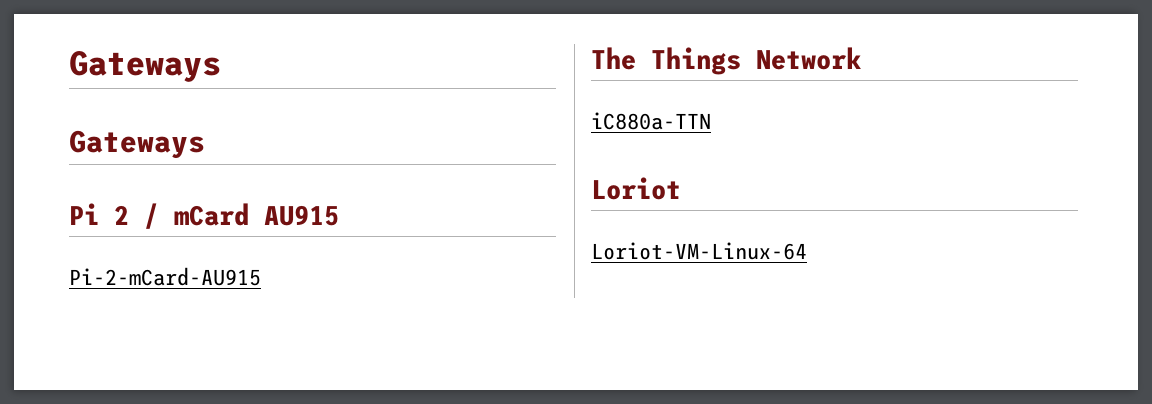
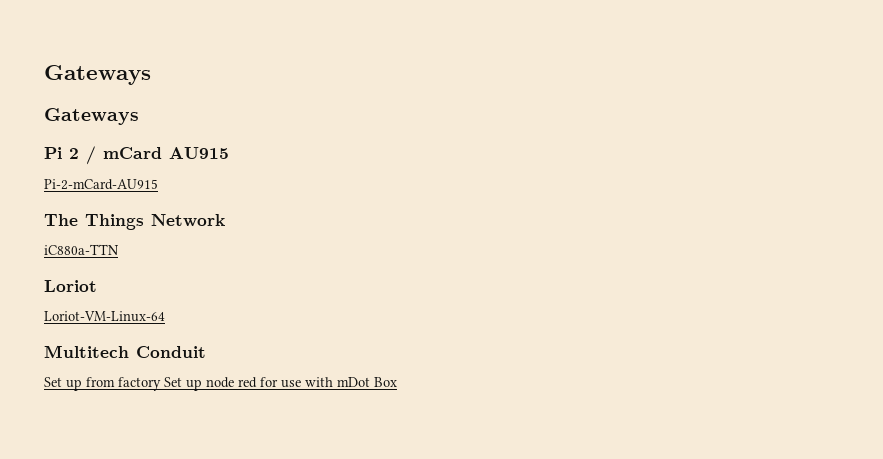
(807, 251) none -> [44,345,206,358] [44,377,397,391] // Multitech Conduit // Set up from factory Set up node red for use with mDot Box

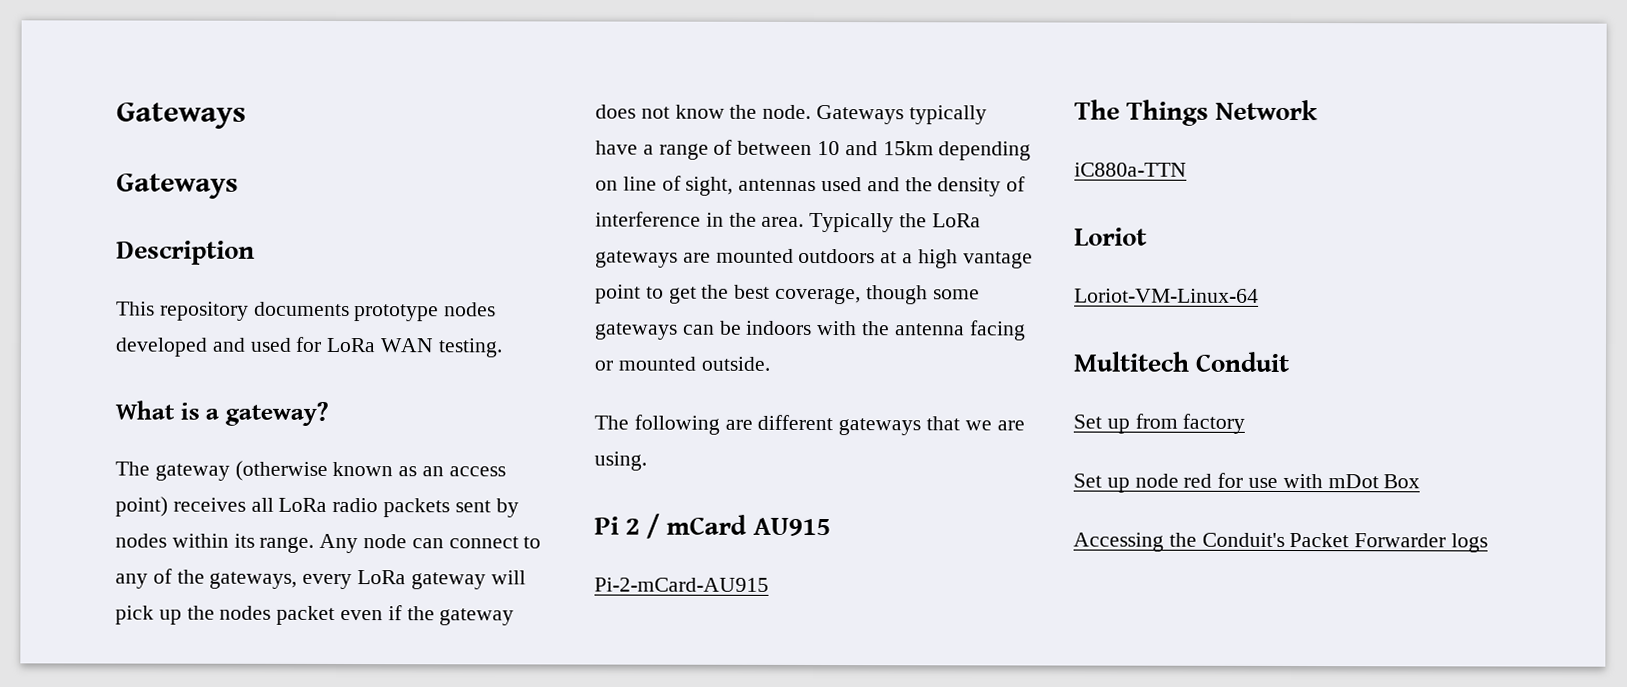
(139, 116) none -> [116,240,255,265] [116,301,497,322] [115,336,503,358] [115,400,329,426] [115,460,506,481] [115,496,519,518] [115,533,542,554] [115,568,526,590] [115,605,515,626] [595,104,987,125] [595,139,1032,161] [595,175,1027,197] [595,211,981,233] [595,248,1033,269] [595,284,980,305] [595,320,1026,341] [594,356,770,371] [594,414,1025,436] [594,451,647,471] // Description // This repository documents prototype nodes developed and used for LoRa WAN testing. // What is a gateway? // The gateway (otherwise known as an access point) receives all LoRa radio packets sent by nodes within its range. Any node can connect to any of the gateways, every LoRa gateway will pick up the nodes packet even if the gateway does not know the node. Gateways typically have a range of between 10 and 15km depending on line of sight, antennas used and the density of interference in the area. Typically the LoRa gateways are mounted outdoors at a high vantage point to get the best coverage, though some gateways can be indoors with the antenna facing or mounted outside. // The following are different gateways that we are using.
(161, 384) none -> (1246, 423) //
(397, 382) none -> [1073,532,1489,553] // Accessing the Conduit's Packet Forwarder logs

